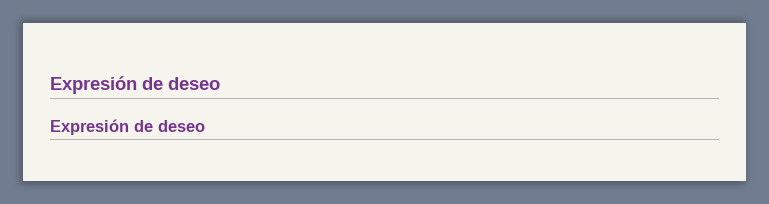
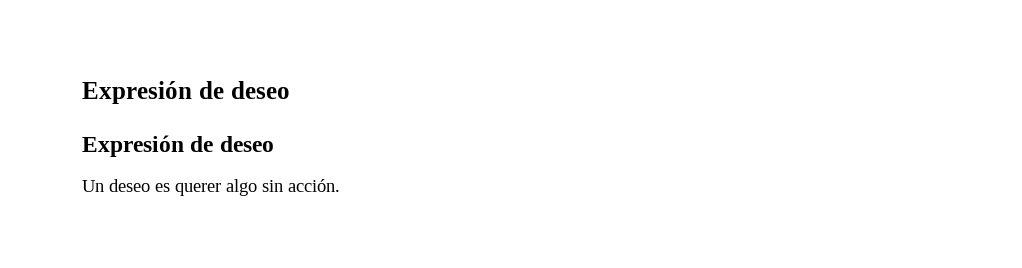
(205, 126) none -> [82,179,340,196] // Un deseo es querer algo sin acción.

